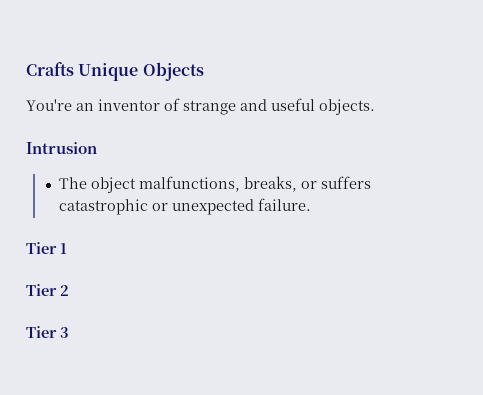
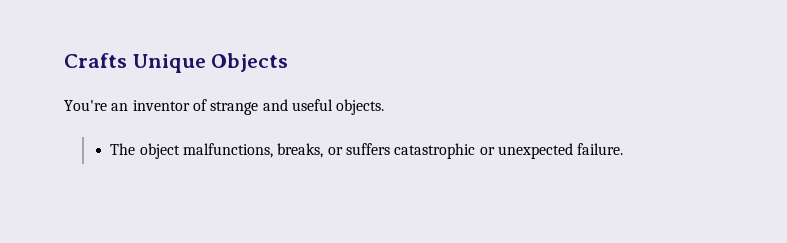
[26,142,97,154] // Intrusion -> (385, 107) none
[26,242,67,254] [26,284,69,296] [26,326,69,338] // Tier 1 // Tier 2 // Tier 3 -> (624, 149) none

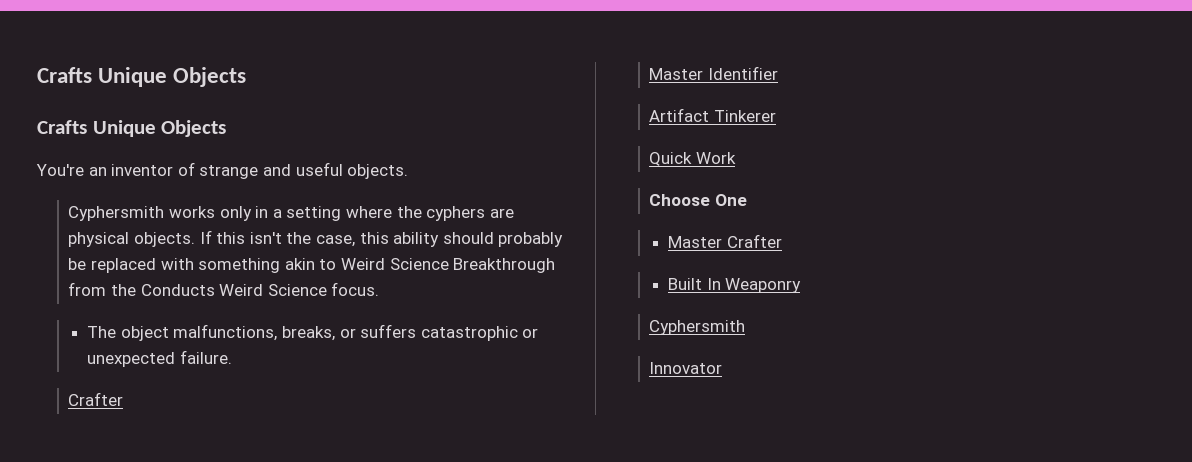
[64,53,289,73] Crafts Unique Objects -> [37,67,247,87] [37,120,227,137] Crafts Unique Objects // Crafts Unique Objects
(385, 107) none -> [68,206,514,221] [68,230,564,247] [68,258,556,273] [68,282,380,296] // Cyphersmith works only in a setting where the cyphers are physical objects. If this isn't the case, this ability should probably be replaced with something akin to Weird Science Breakthrough from the Conducts Weird Science focus.
(624, 149) none -> [68,392,124,406] [649,66,779,80] [649,108,777,122] [649,152,737,166] [649,194,748,206] [668,234,782,248] [668,278,802,293] [649,320,746,335] [649,362,723,374] // Crafter // Master Identifier // Artifact Tinkerer // Quick Work // Choose One // Master Crafter // Built In Weaponry // Cyphersmith // Innovator

